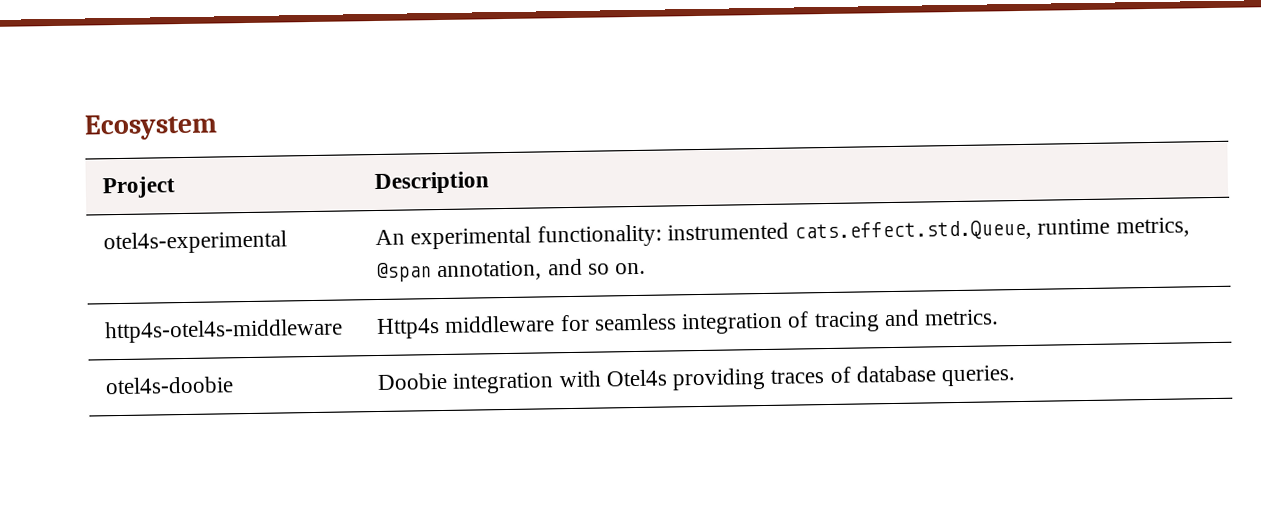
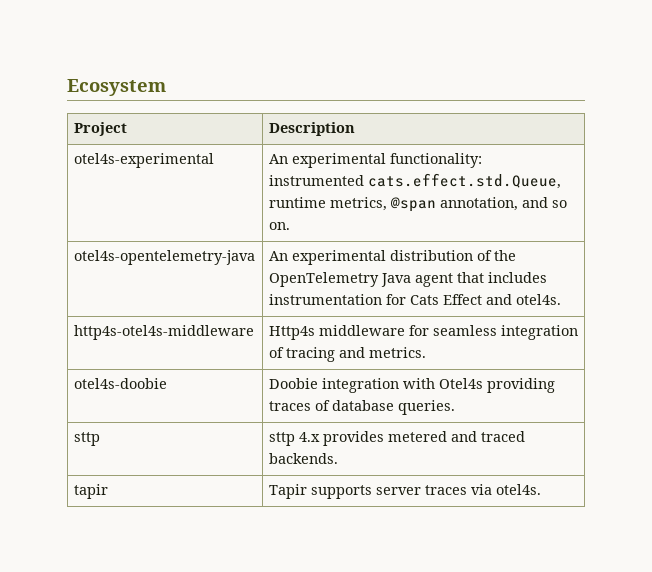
(647, 268) none -> [73,250,255,265] [268,250,516,265] [268,272,547,287] [268,294,561,305] // otel4s-opentelemetry-java | An experimental distribution of the OpenTelemetry Java agent that includes instrumentation for Cats Effect and otel4s.
(1016, 376) none -> [73,432,100,446] [268,431,525,446] [268,453,338,464] [73,484,108,499] [268,484,541,499] // sttp | sttp 4.x provides metered and traced backends. // tapir | Tapir supports server traces via otel4s.

